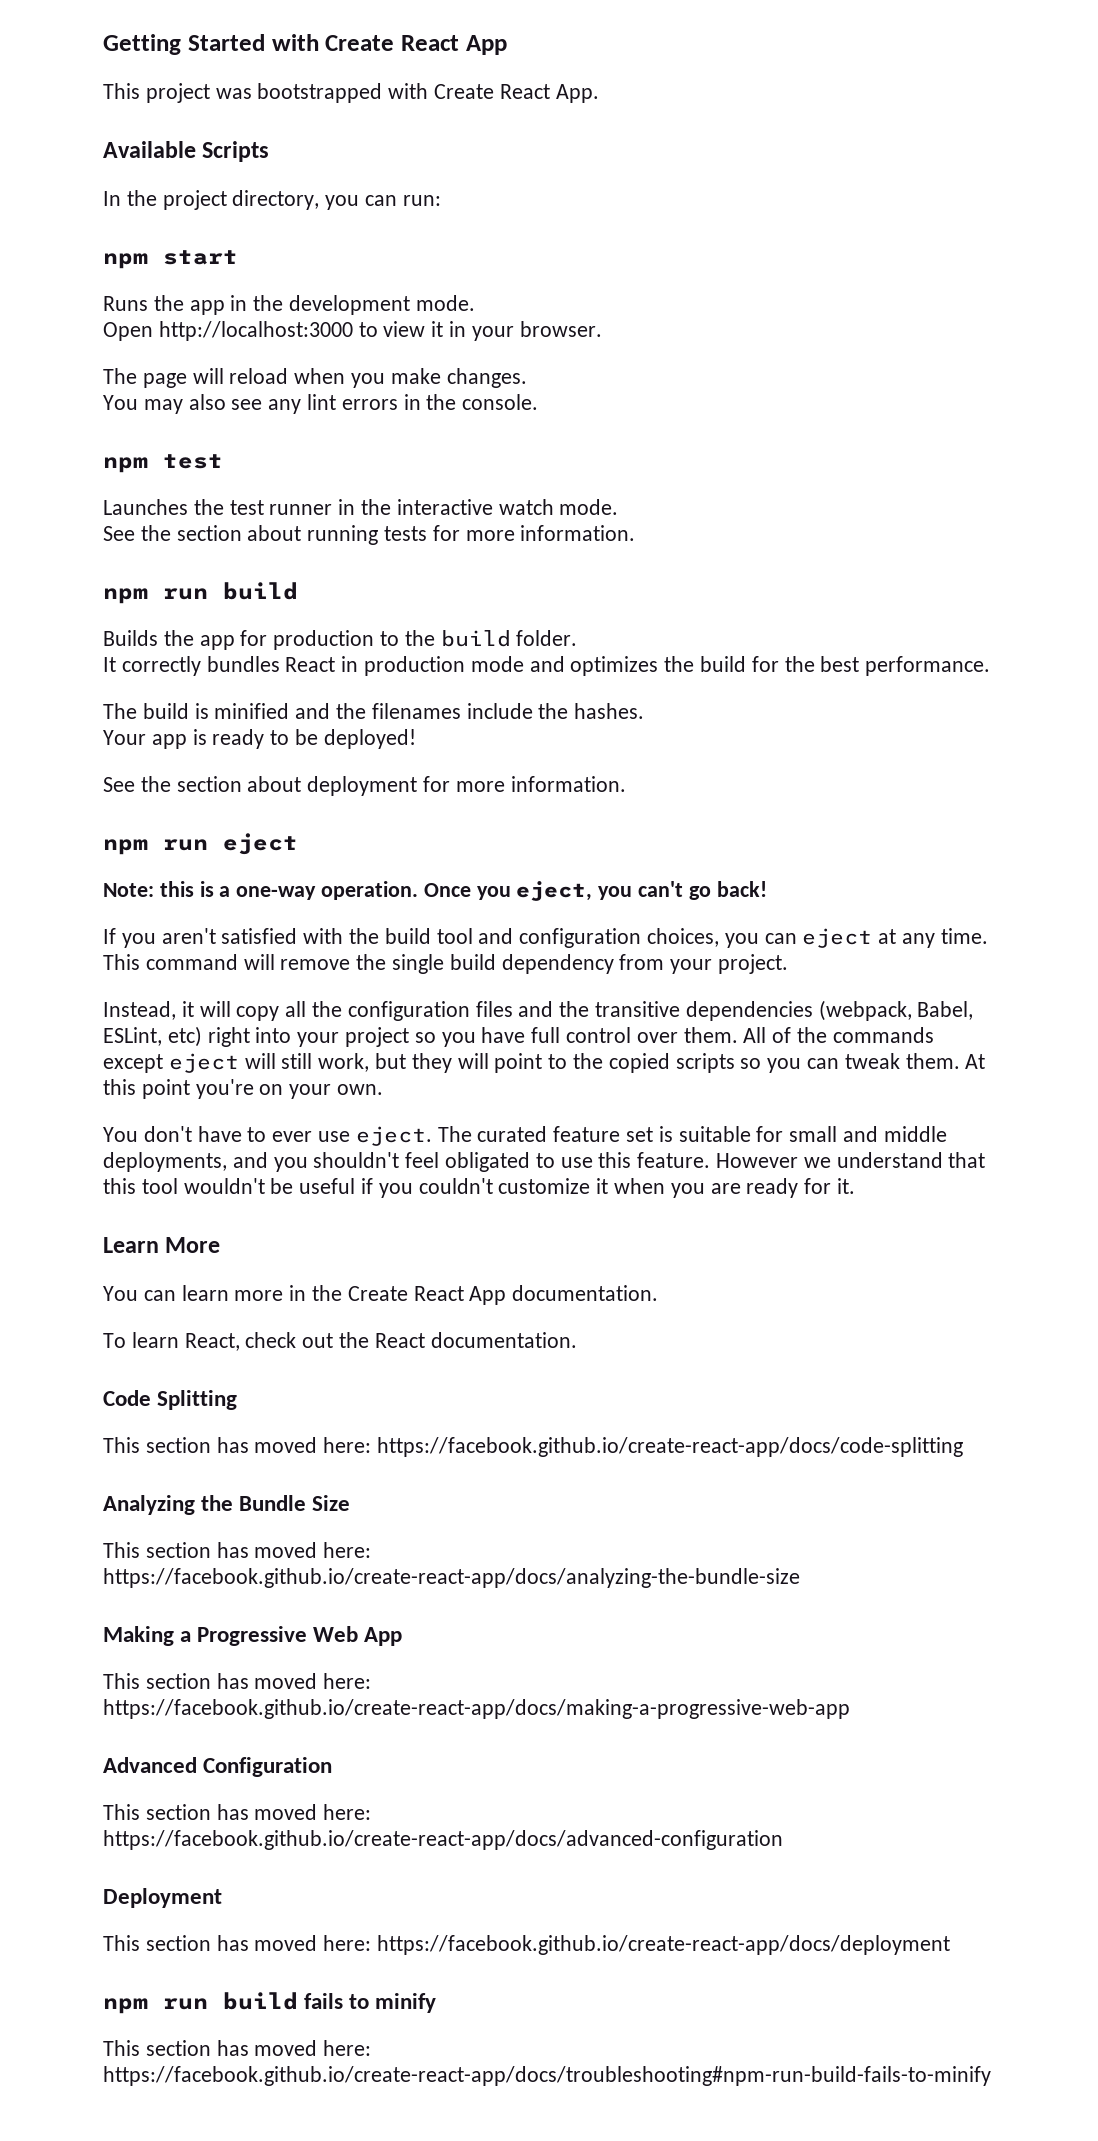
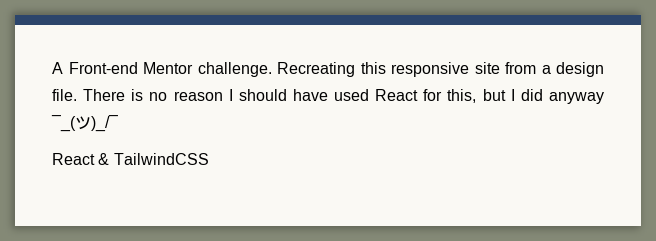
[103,34,507,55] [103,83,599,103] [103,141,270,162] [103,190,441,210] [103,250,238,269] [103,295,475,315] [103,321,602,341] [103,368,527,388] [103,394,539,414] [103,454,223,473] [103,499,619,515] [103,525,636,545] [103,582,298,604] [103,630,578,650] [103,656,991,676] [103,703,645,719] [103,729,416,749] [103,776,626,796] [103,833,298,855] [103,881,767,901] [103,928,988,948] [103,954,789,974] [103,1000,974,1021] [103,1026,934,1047] [103,1053,986,1073] [103,1079,384,1099] [103,1126,947,1146] [103,1152,986,1172] [103,1178,856,1198] [103,1237,221,1253] [103,1285,659,1305] [103,1332,577,1351] [103,1390,238,1410] [103,1437,964,1457] [103,1495,351,1515] [103,1542,372,1558] [103,1568,800,1588] [103,1626,403,1646] [103,1673,372,1689] [103,1699,850,1719] [103,1757,333,1777] [103,1804,372,1820] [103,1830,783,1850] [103,1888,222,1908] [103,1935,951,1955] [103,1992,437,2014] [103,2040,372,2056] [103,2066,991,2086] Getting Started with Create React App // This project was bootstrapped with Create React App. // Available Scripts // In the project directory, you can run: // npm start // Runs the app in the development mode. // Open http://localhost:3000 to view it in your browser. // The page will reload when you make changes. // You may also see any lint errors in the console. // npm test // Launches the test runner in the interactive watch mode. // See the section about running tests for more information. // npm run build // Builds the app for production to the build folder. // It correctly bundles React in production mode and optimizes the build for the best performance. // The build is minified and the filenames include the hashes. // Your app is ready to be deployed! // See the section about deployment for more information. // npm run eject // Note: this is a one-way operation. Once you eject, you can't go back! // If you aren't satisfied with the build tool and configuration choices, you can eject at any time. This command will remove the single build dependency from your project. // Instead, it will copy all the configuration files and the transitive dependencies (webpack, Babel, ESLint, etc) right into your project so you have full control over them. All of the commands except eject will still work, but they will point to the copied scripts so you can tweak them. At this point you're on your own. // You don't have to ever use eject. The curated feature set is suitable for small and middle deployments, and you shouldn't feel obligated to use this feature. However we understand that this tool wouldn't be useful if you couldn't customize it when you are ready for it. // Learn More // You can learn more in the Create React App documentation. // To learn React, check out the React documentation. // Code Splitting // This section has moved here: https://facebook.github.io/create-react-app/docs/code-splitting // Analyzing the Bundle Size // This section has moved here: https://facebook.github.io/create-react-app/docs/analyzing-the-bundle-size // Making a Progressive Web App // This section has moved here: https://facebook.github.io/create-react-app/docs/making-a-progressive-web-app // Advanced Configuration // This section has moved here: https://facebook.github.io/create-react-app/docs/advanced-configuration // Deployment // This section has moved here: https://facebook.github.io/create-react-app/docs/deployment // npm run build fails to minify // This section has moved here: https://facebook.github.io/create-react-app/docs/troubleshooting#npm-run-build-fails-to-minify -> [52,62,604,77] [52,89,604,104] [51,115,118,132] [52,153,209,165] A Front-end Mentor challenge. Recreating this responsive site from a design file. There is no reason I should have used React for this, but I did anyway ¯_(ツ)_/¯ // React & TailwindCSS

